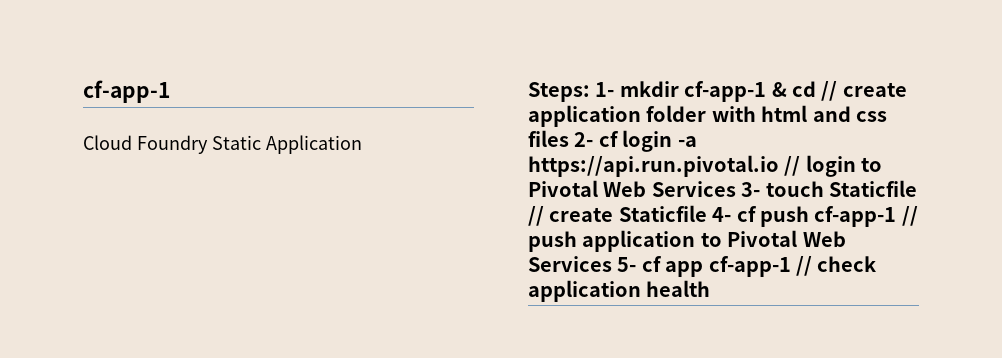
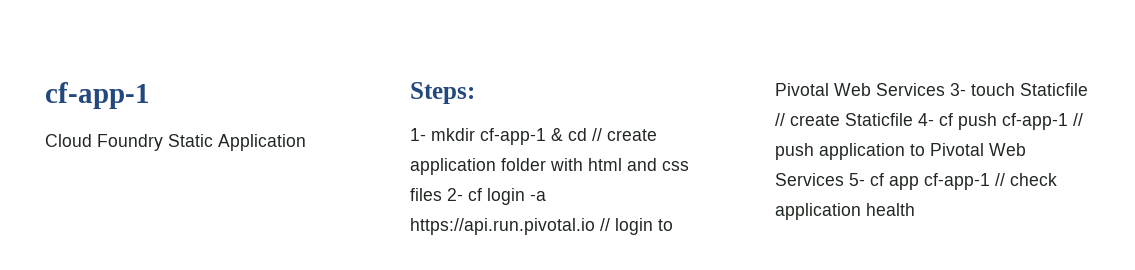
(590, 92) none -> (475, 93) //

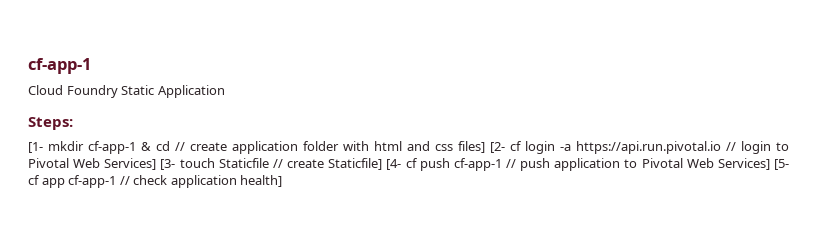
[410,128,426,141] 1- -> [28,142,43,153] [1-
[410,188,463,201] files 2- -> [458,141,505,153] files] [2-
[876,83,966,96] Services 3- -> [104,158,176,170] Services] [3-
[845,113,934,126] Staticfile 4- -> [328,158,402,170] Staticfile] [4-
[775,173,865,186] Services 5- -> [717,158,789,170] Services] [5-
[866,203,915,216] health -> [240,175,283,187] health]

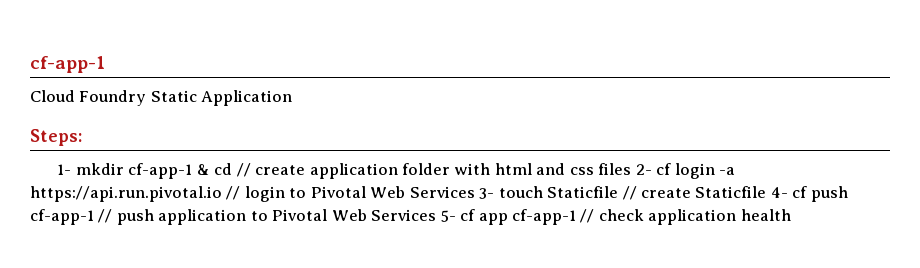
[28,142,43,153] [1- -> [57,164,72,175] 1-
[458,141,505,153] files] [2- -> [598,163,652,175] files 2-
[104,158,176,170] Services] [3- -> [409,186,495,199] Services 3-
[328,158,402,170] Staticfile] [4- -> [695,186,788,198] Staticfile 4-
[717,158,789,170] Services] [5- -> [371,209,456,222] Services 5-
[240,175,283,187] health] -> [740,209,791,221] health

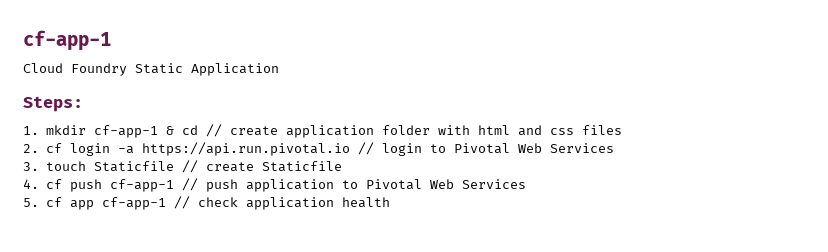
[57,164,72,175] 1- -> [23,126,39,135] 1.
[635,164,652,175] 2- -> [23,144,39,153] // 2.
[479,188,495,199] 3- -> [23,162,39,171] // 3.
[770,187,788,198] 4- -> [23,179,39,189] // 4.
[440,210,456,222] 5- -> [23,198,39,207] // 5.

